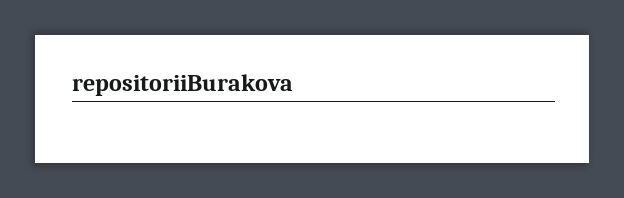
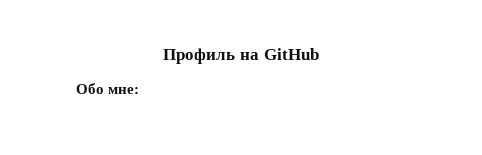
[72,74,293,96] repositoriiBurakova -> [163,48,319,64] [76,83,140,94] Профиль на GitHub // Обо мне:

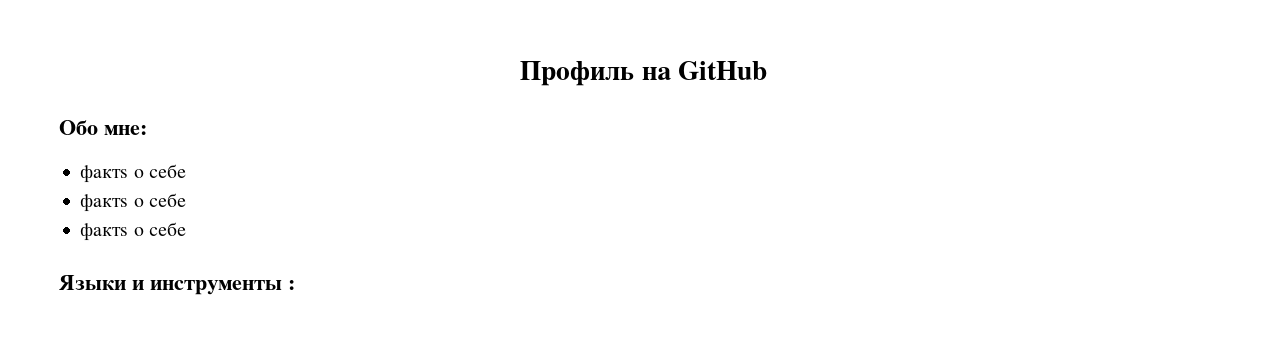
(140, 90) none -> [80,164,186,183] [80,193,186,212] [80,222,186,241] [59,275,295,295] // фактs о себе // фактs о себе // фактs о себе // Языки и инструменты :

